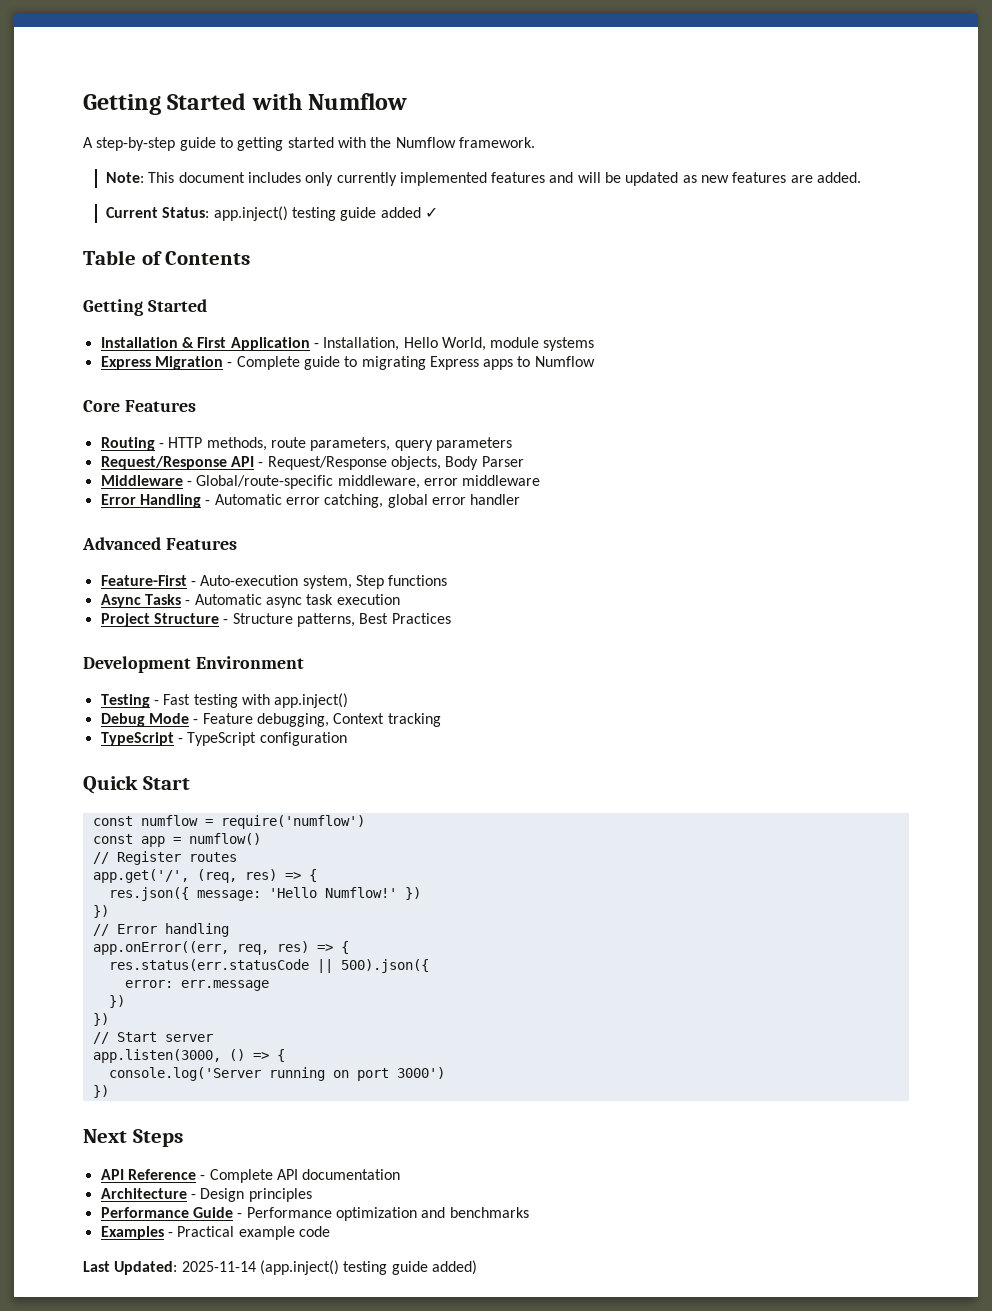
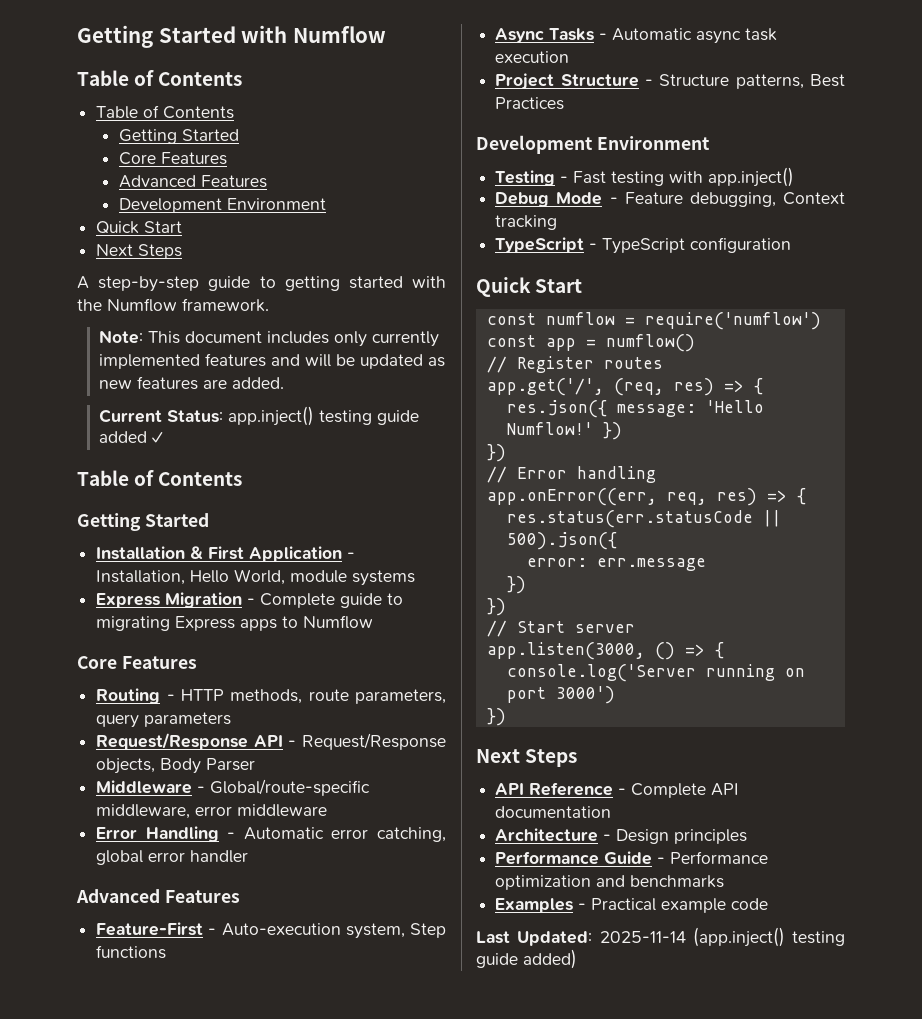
(408, 101) none -> [77,70,243,86] [96,105,235,119] [118,129,239,144] [118,152,227,165] [118,175,267,188] [118,198,326,213] [96,221,183,234] [96,244,183,259] // Table of Contents // Table of Contents // Getting Started // Core Features // Advanced Features // Development Environment // Quick Start // Next Steps

